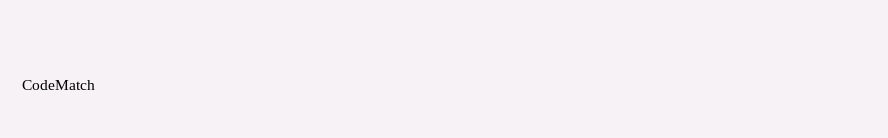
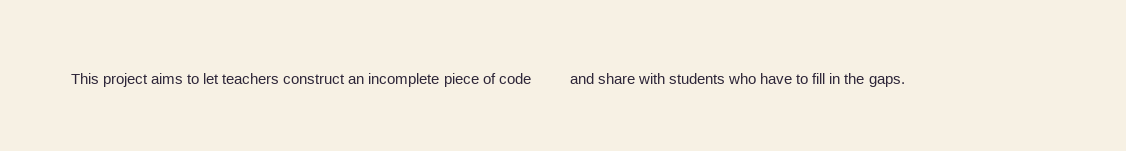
[22,80,95,90] CodeMatch -> [71,73,905,87] This project aims to let teachers construct an incomplete piece of code and share with students who have to fill in the gaps.

